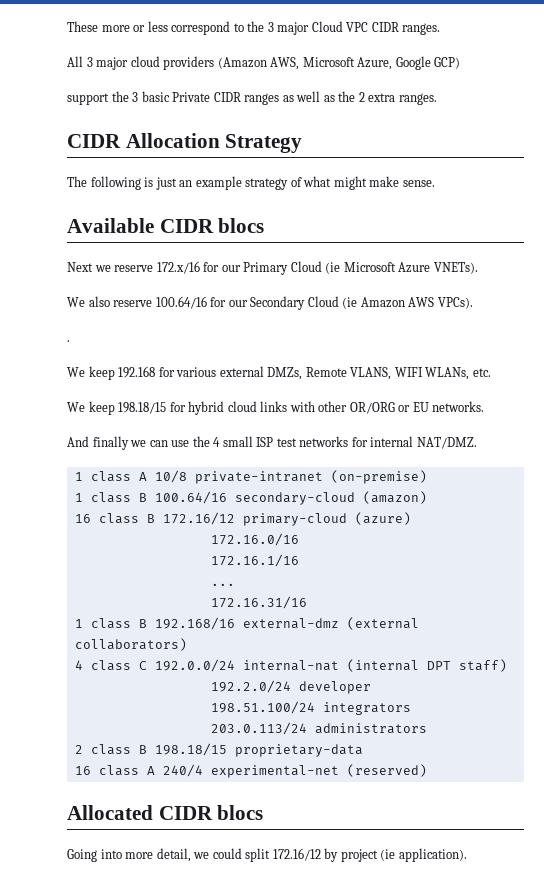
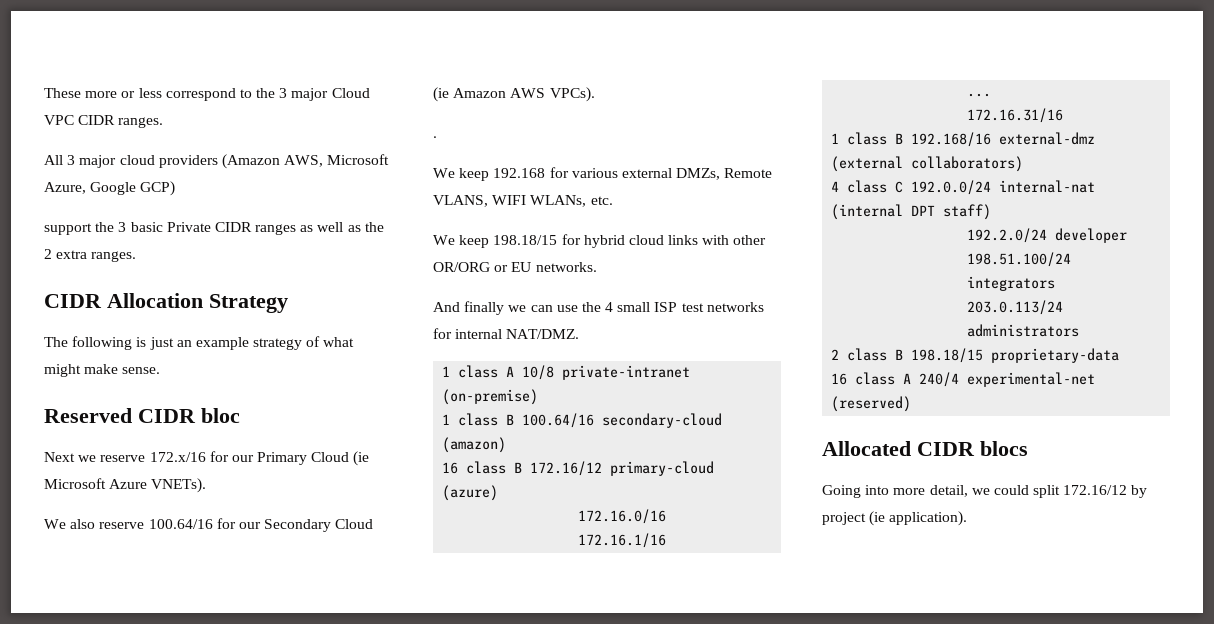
[67,218,265,233] Available CIDR blocs -> [44,408,240,423] Reserved CIDR bloc

